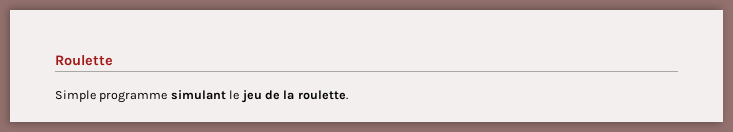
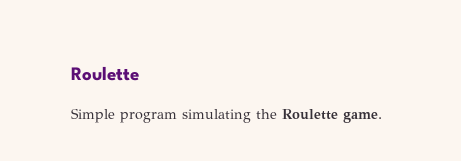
[99,90,348,103] programme simulant le jeu de la roulette. -> [120,109,382,123] program simulating the Roulette game.

